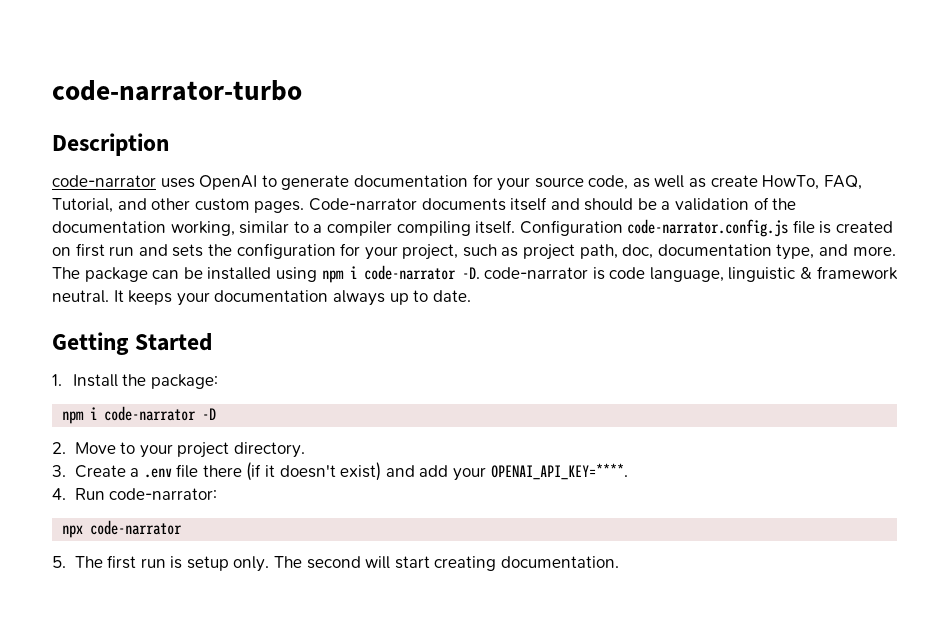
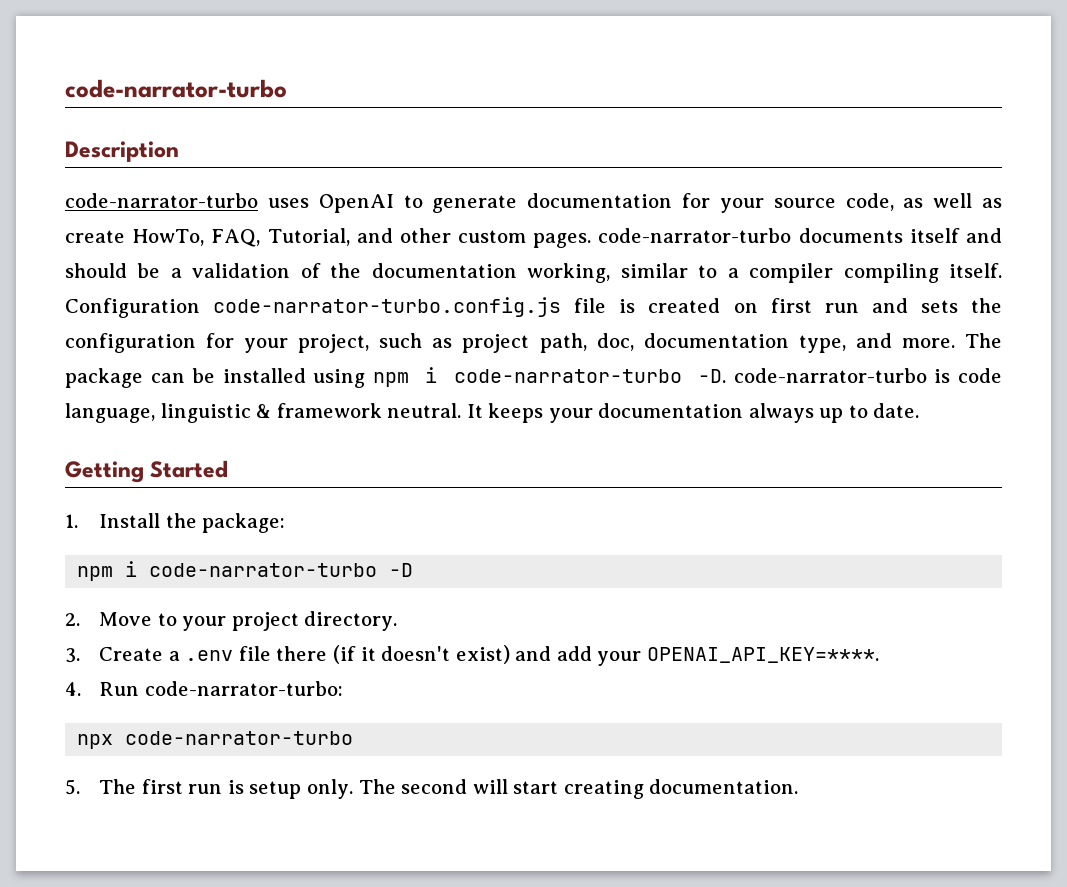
[52,175,156,187] code-narrator -> [65,193,258,208] code-narrator-turbo
[308,198,417,211] Code-narrator -> [598,228,792,243] code-narrator-turbo
[627,219,789,237] code-narrator.config.js -> [213,297,562,317] code-narrator-turbo.config.js
[363,265,589,280] code-narrator -D. code-narrator -> [453,368,927,383] code-narrator-turbo -D. code-narrator-turbo
[104,406,197,421] code-narrator -> [149,563,378,577] code-narrator-turbo
[109,488,218,500] code-narrator: -> [144,681,343,696] code-narrator-turbo:
[90,520,183,535] code-narrator -> [125,731,354,745] code-narrator-turbo

